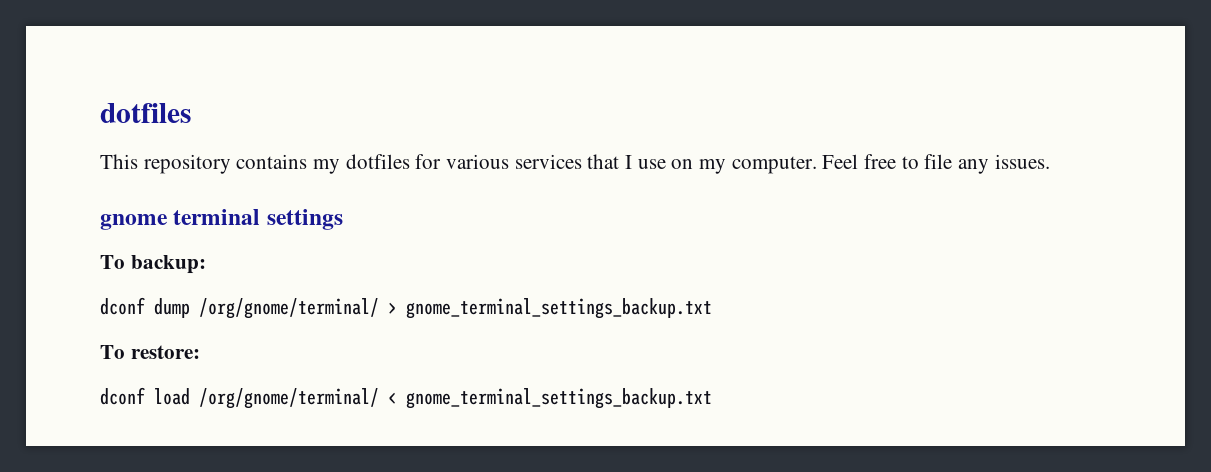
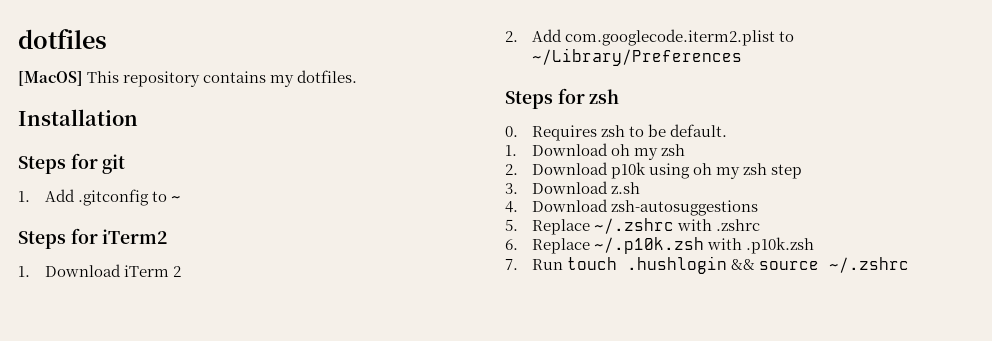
(191, 113) none -> [18,71,83,86] [MacOS]
[345,154,1050,174] [100,209,343,230] [100,255,206,274] [100,297,712,319] [100,345,200,359] [100,387,712,409] dotfiles for various services that I use on my computer. Feel free to file any issues. // gnome terminal settings // To backup: // dconf dump /org/gnome/terminal/ > gnome_terminal_settings_backup.txt // To restore: // dconf load /org/gnome/terminal/ < gnome_terminal_settings_backup.txt -> [297,70,358,83] [18,109,138,126] [18,153,126,174] [18,189,182,206] [18,228,168,249] [18,264,182,277] [505,29,795,46] [532,48,743,66] [505,88,620,109] [505,124,728,141] [505,143,686,160] [505,162,803,179] [505,181,641,194] [505,199,759,216] [505,218,761,235] [505,237,815,254] [505,256,910,274] dotfiles. // Installation // Steps for git // 1. Add .gitconfig to ~ // Steps for iTerm2 // 1. Download iTerm 2 // 2. Add com.googlecode.iterm2.plist to ~/Library/Preferences // Steps for zsh // 0. Requires zsh to be default. // 1. Download oh my zsh // 2. Download p10k using oh my zsh step // 3. Download z.sh // 4. Download zsh-autosuggestions // 5. Replace ~/.zshrc with .zshrc // 6. Replace ~/.p10k.zsh with .p10k.zsh // 7. Run touch .hushlogin && source ~/.zshrc

